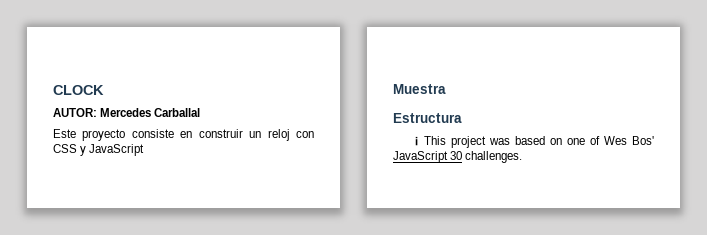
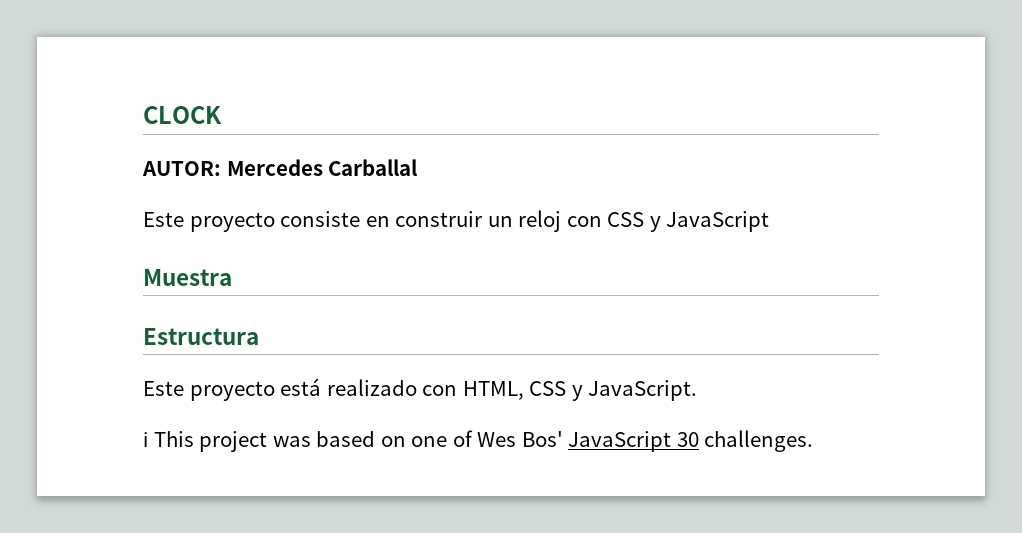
(462, 118) none -> [143,378,698,401] // Este proyecto está realizado con HTML, CSS y JavaScript.

